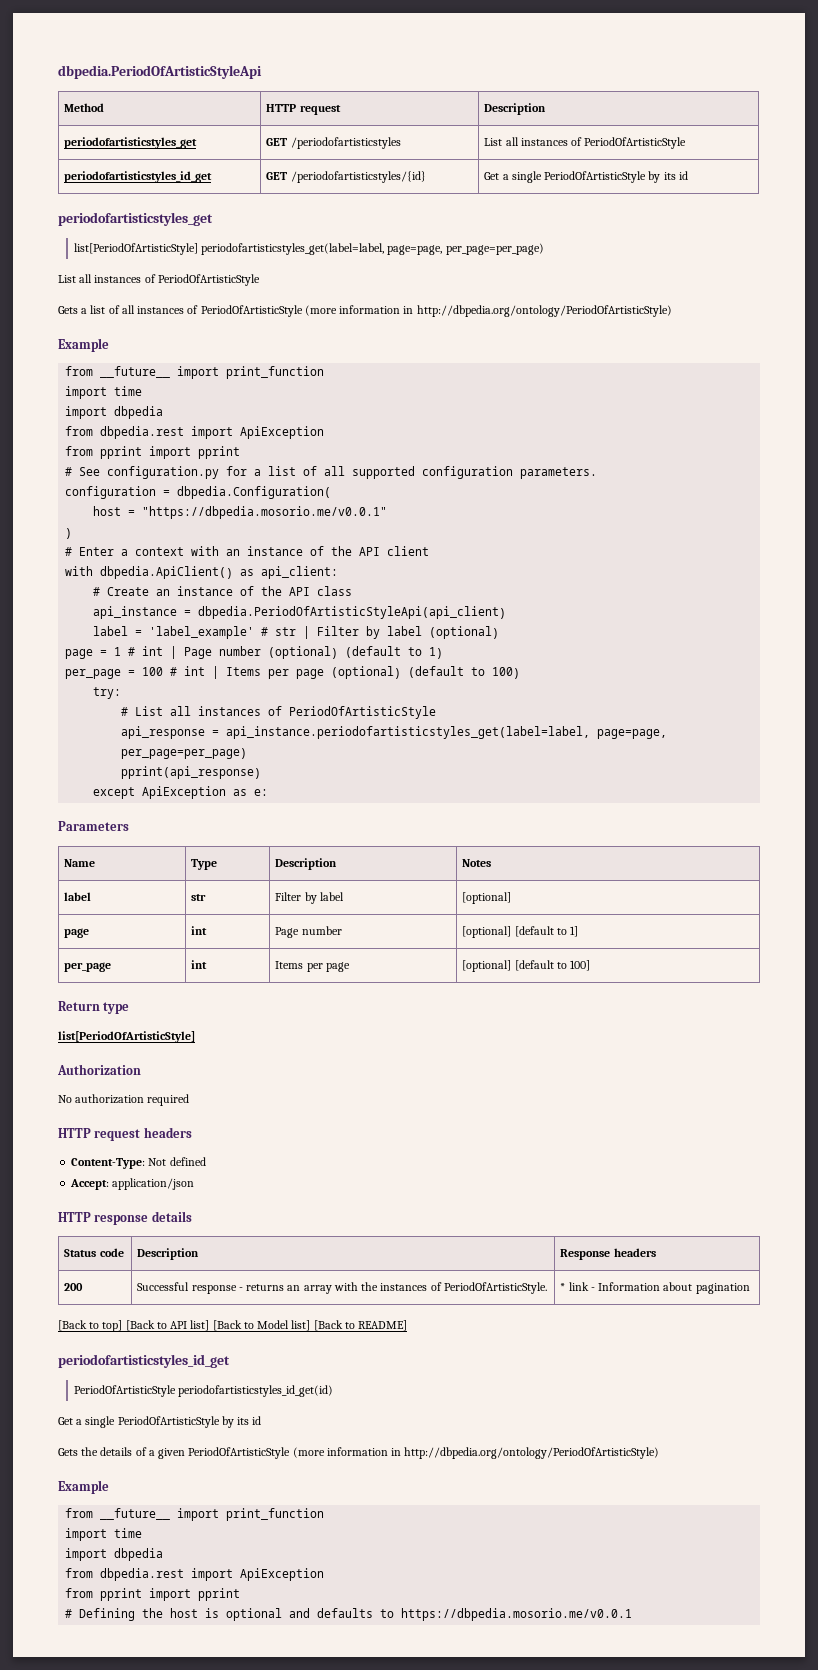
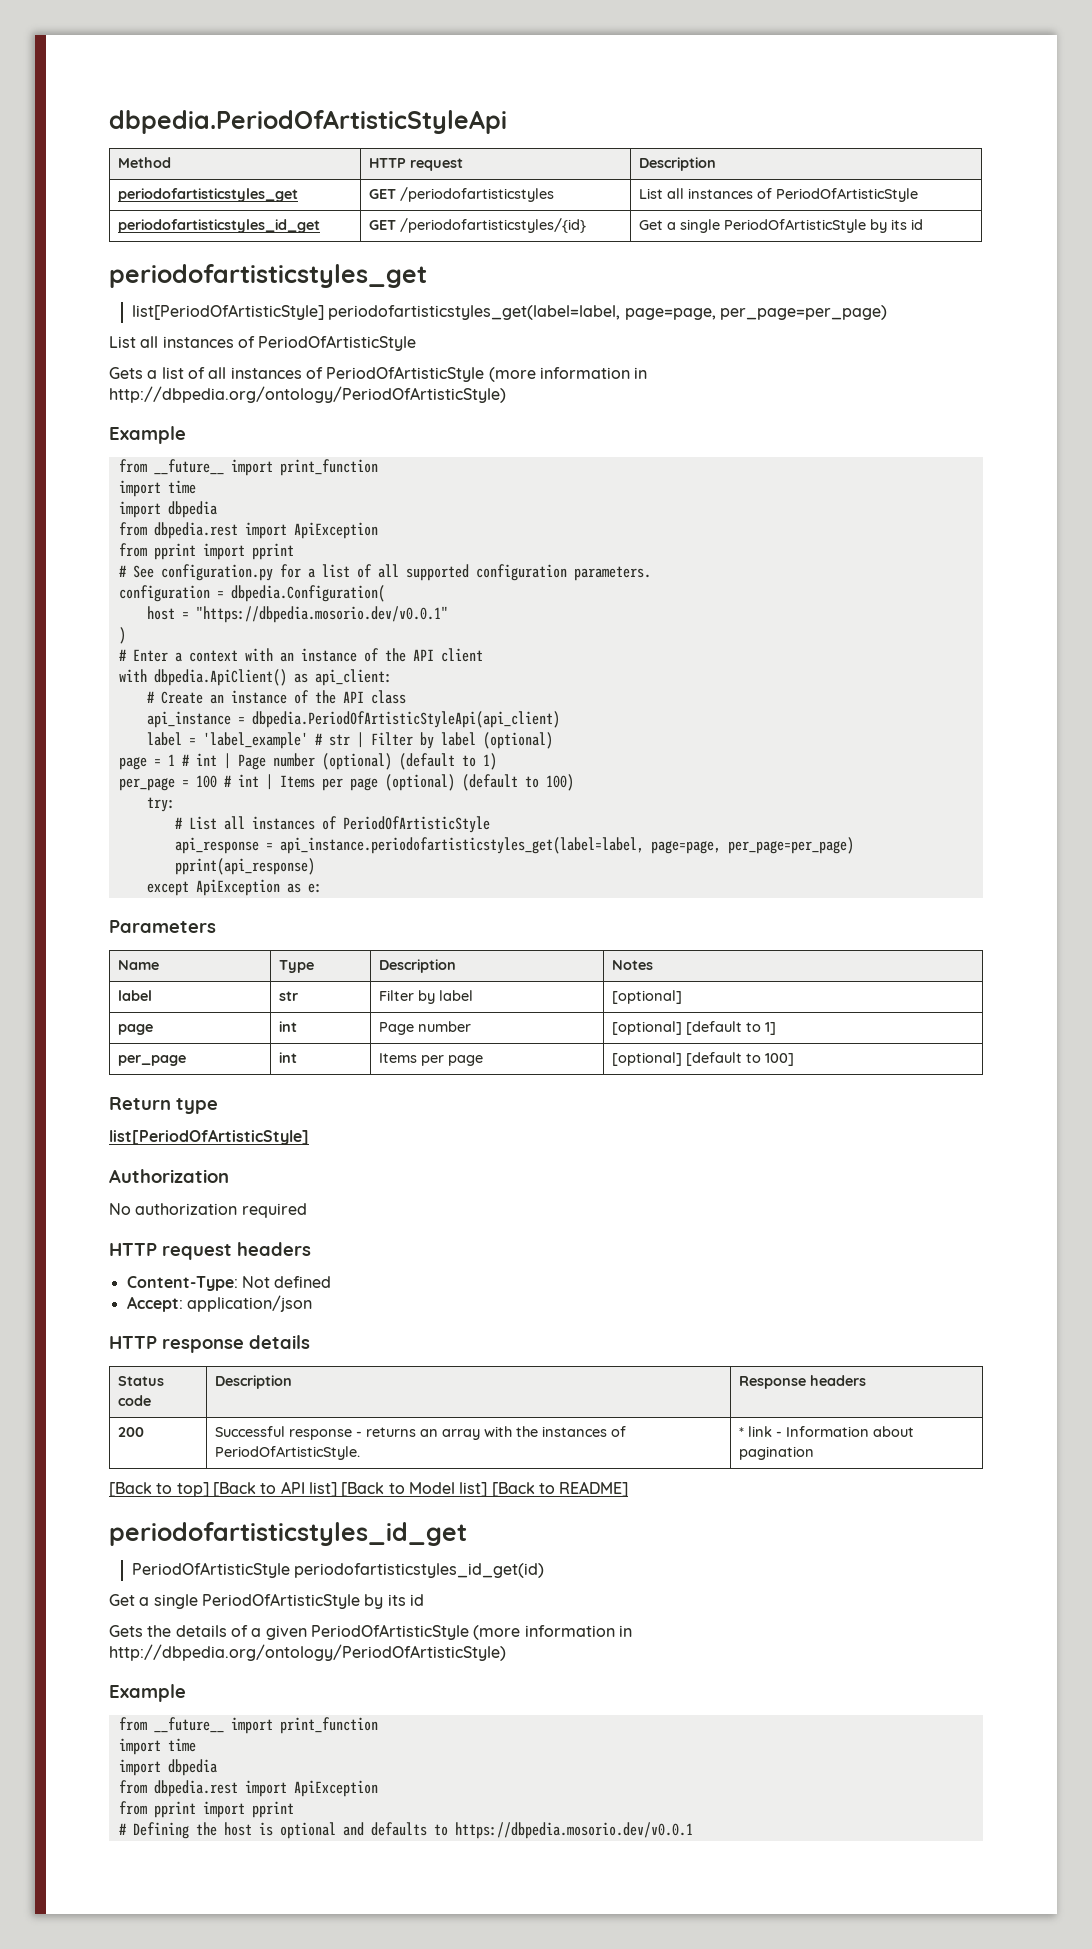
[142,506,388,519] "https://dbpedia.mosorio.me/v0.0.1" -> [195,606,448,623] "https://dbpedia.mosorio.dev/v0.0.1"
[401,1608,633,1621] https://dbpedia.mosorio.me/v0.0.1 -> [454,1822,693,1839] https://dbpedia.mosorio.dev/v0.0.1

